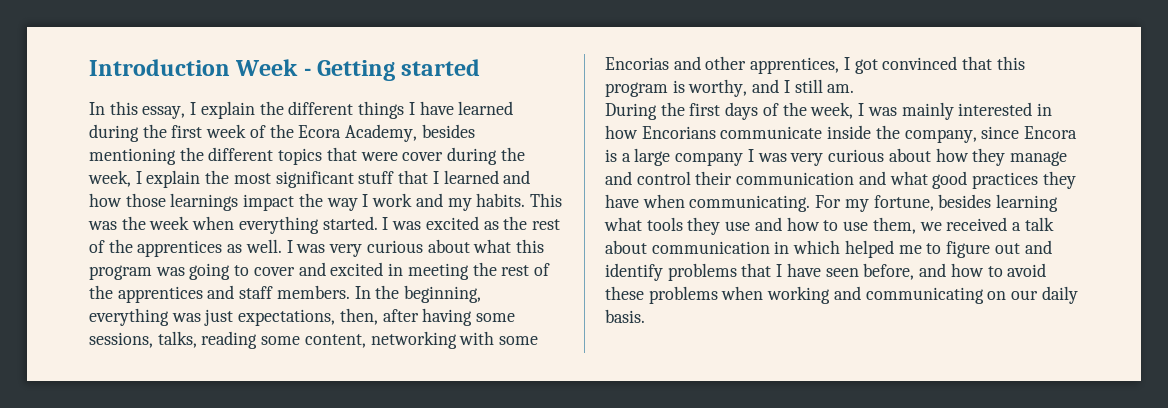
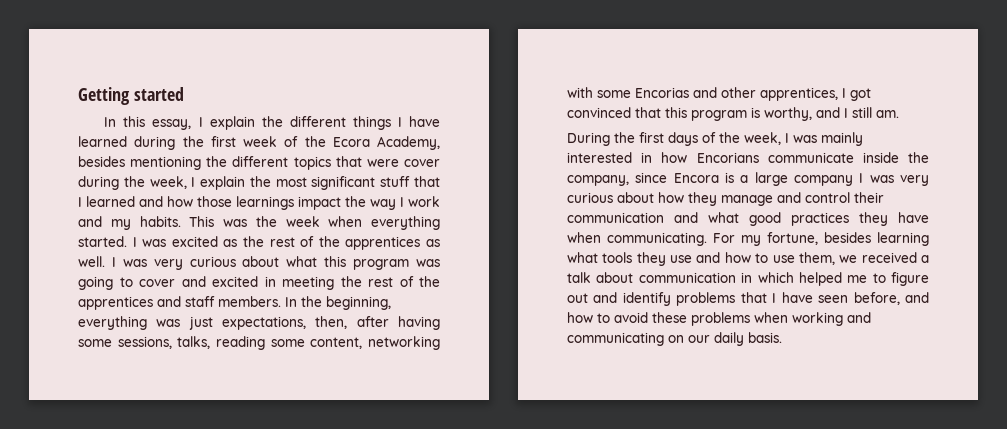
[89,59,311,76] Introduction Week - -> (78, 96) none

